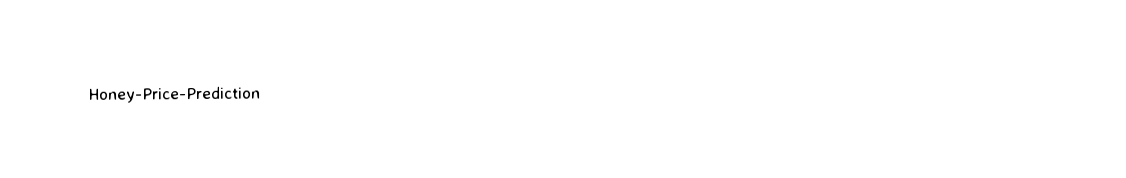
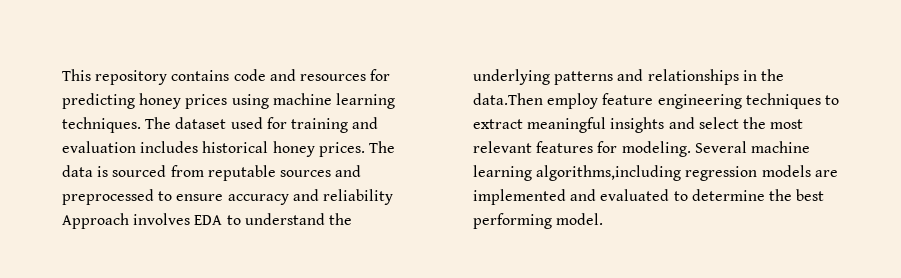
[88,86,261,103] Honey-Price-Prediction -> [62,69,391,85] [62,93,395,109] [62,117,379,133] [62,141,395,157] [62,165,362,181] [62,189,393,205] [62,213,352,229] [473,69,784,85] [473,93,839,109] [473,117,804,133] [473,141,810,157] [473,165,838,181] [473,189,825,205] [473,213,604,229] This repository contains code and resources for predicting honey prices using machine learning techniques. The dataset used for training and evaluation includes historical honey prices. The data is sourced from reputable sources and preprocessed to ensure accuracy and reliability Approach involves EDA to understand the underlying patterns and relationships in the data.Then employ feature engineering techniques to extract meaningful insights and select the most relevant features for modeling. Several machine learning algorithms,including regression models are implemented and evaluated to determine the best performing model.

